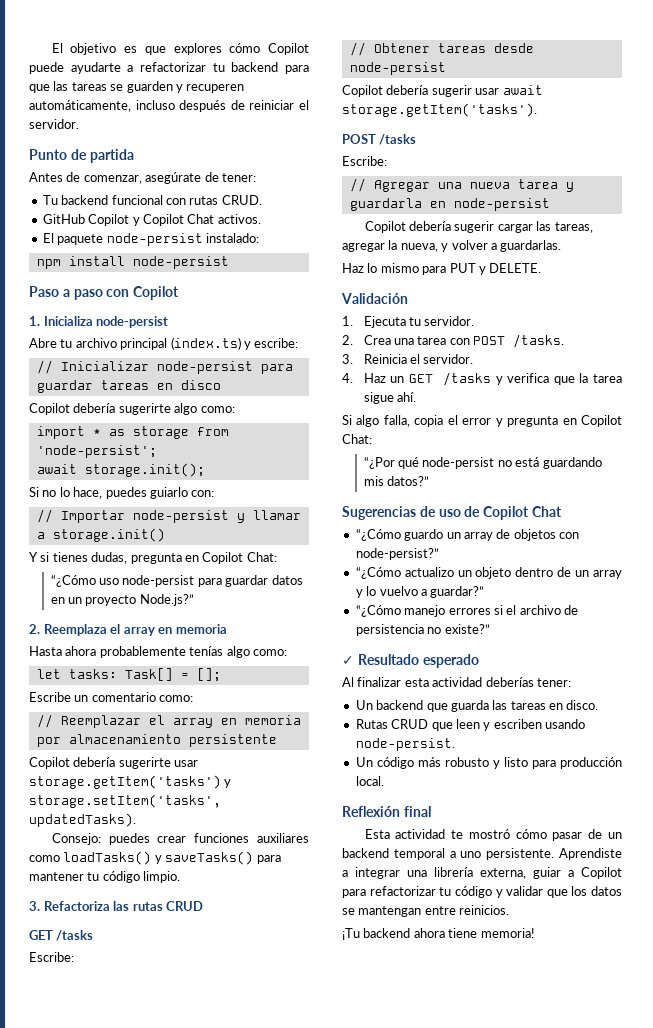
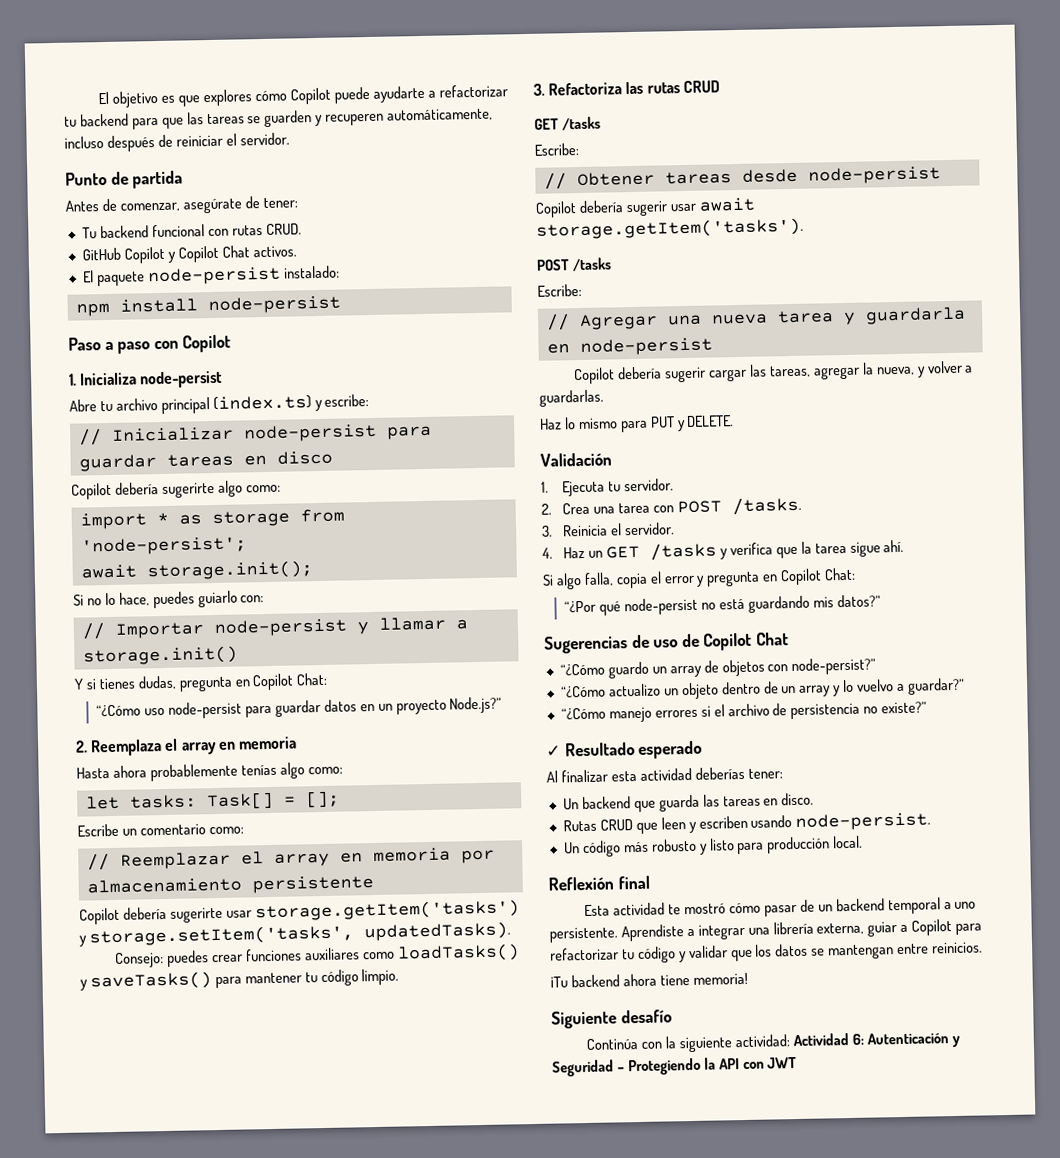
(535, 933) none -> [551,1009,672,1029] [586,1032,960,1053] [552,1057,798,1077] // Siguiente desafío // Continúa con la siguiente actividad: Actividad 6: Autenticación y Seguridad – Protegiendo la API con JWT

